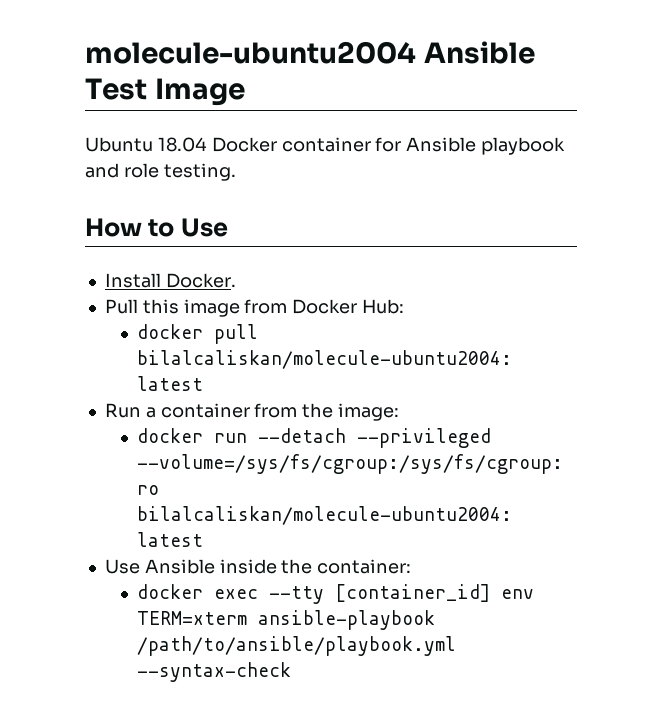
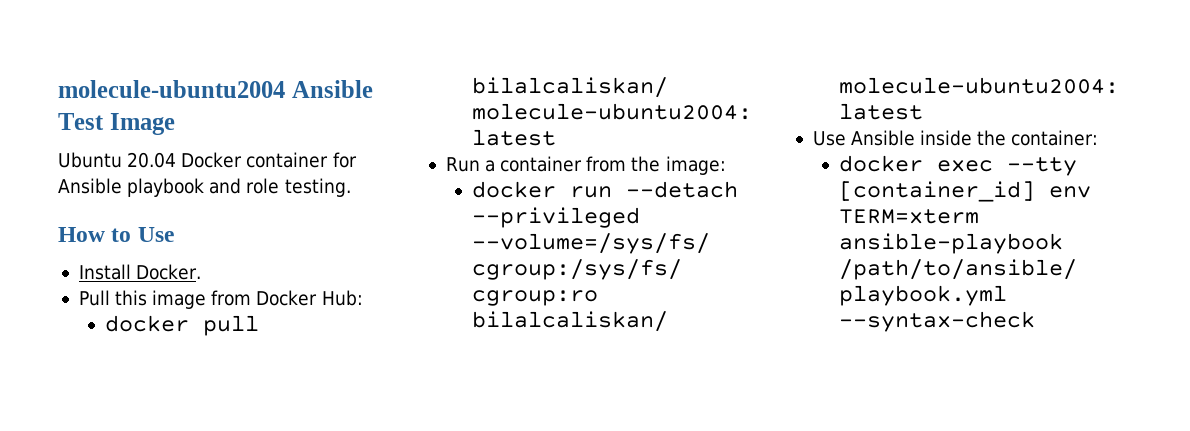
[157,137,207,152] 18.04 -> [127,152,177,168] 20.04

